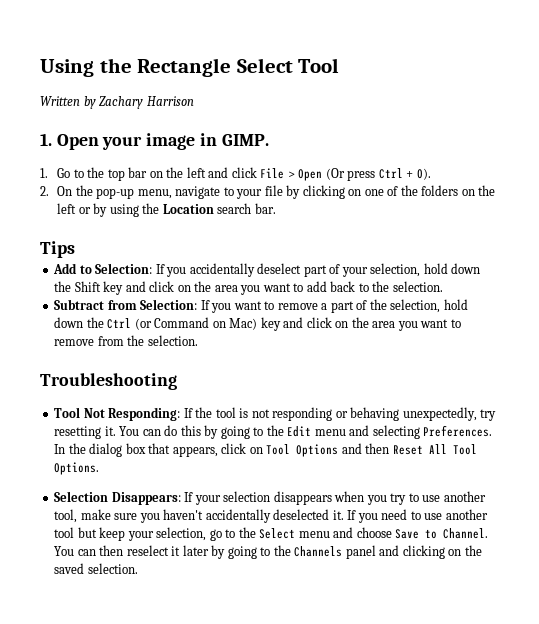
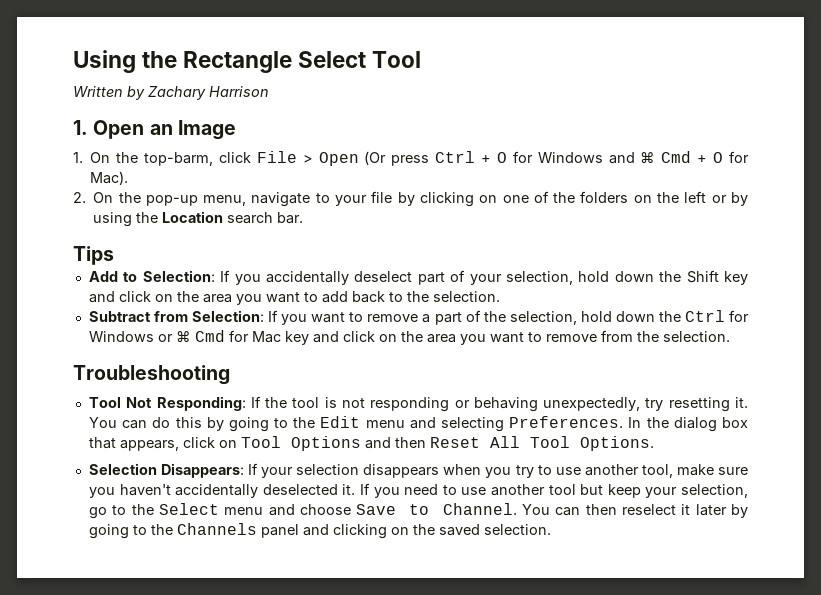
[102,133,269,150] [40,167,229,181] your image in GIMP. // 1. Go to the top bar on the left and -> [149,120,236,140] [73,152,214,166] an Image // 1. On the top-barm,
[416,168,431,180] O). -> [496,151,750,164] [90,171,129,185] O for Windows and ⌘ Cmd + O for Mac).
[134,317,258,330] (or Command on Mac) -> [728,310,749,322] [88,330,281,343] for Windows or ⌘ Cmd for Mac

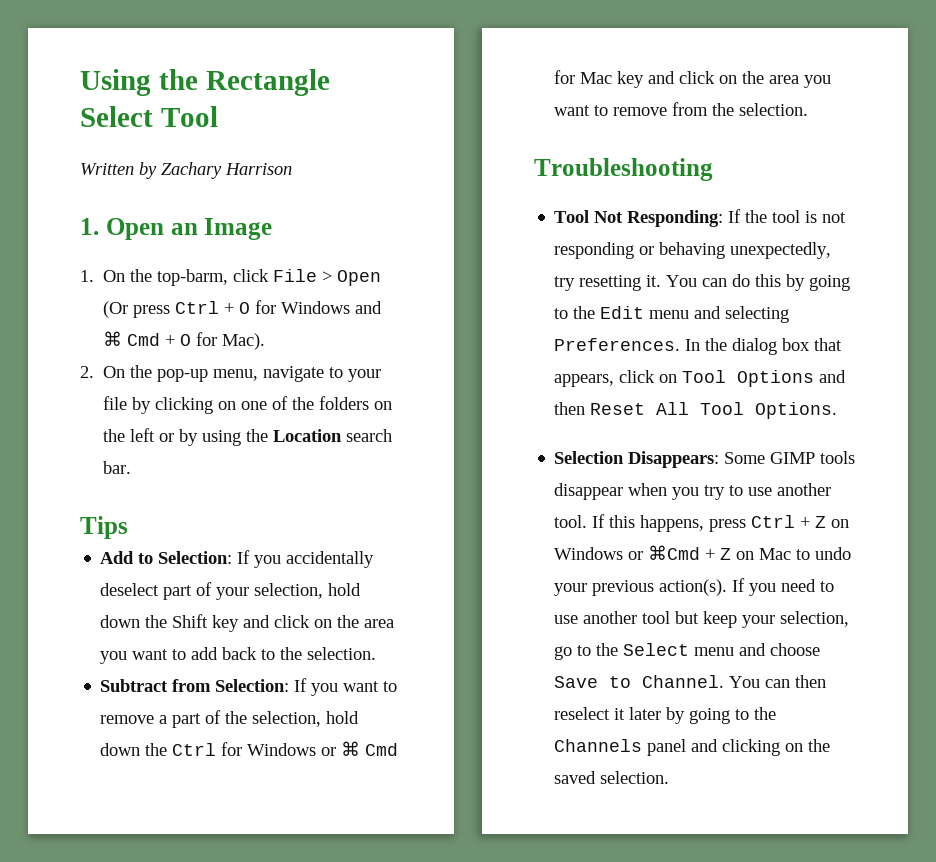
[248,463,440,478] If your selection disappears -> [724,451,856,464] [554,483,624,500] Some GIMP tools disappear
[641,464,748,478] [88,484,356,498] tool, make sure you haven't accidentally deselected it. -> [554,514,850,532] [554,545,852,560] [554,579,728,596] tool. If this happens, press Ctrl + Z on Windows or ⌘Cmd + Z on Mac to undo your previous action(s).

